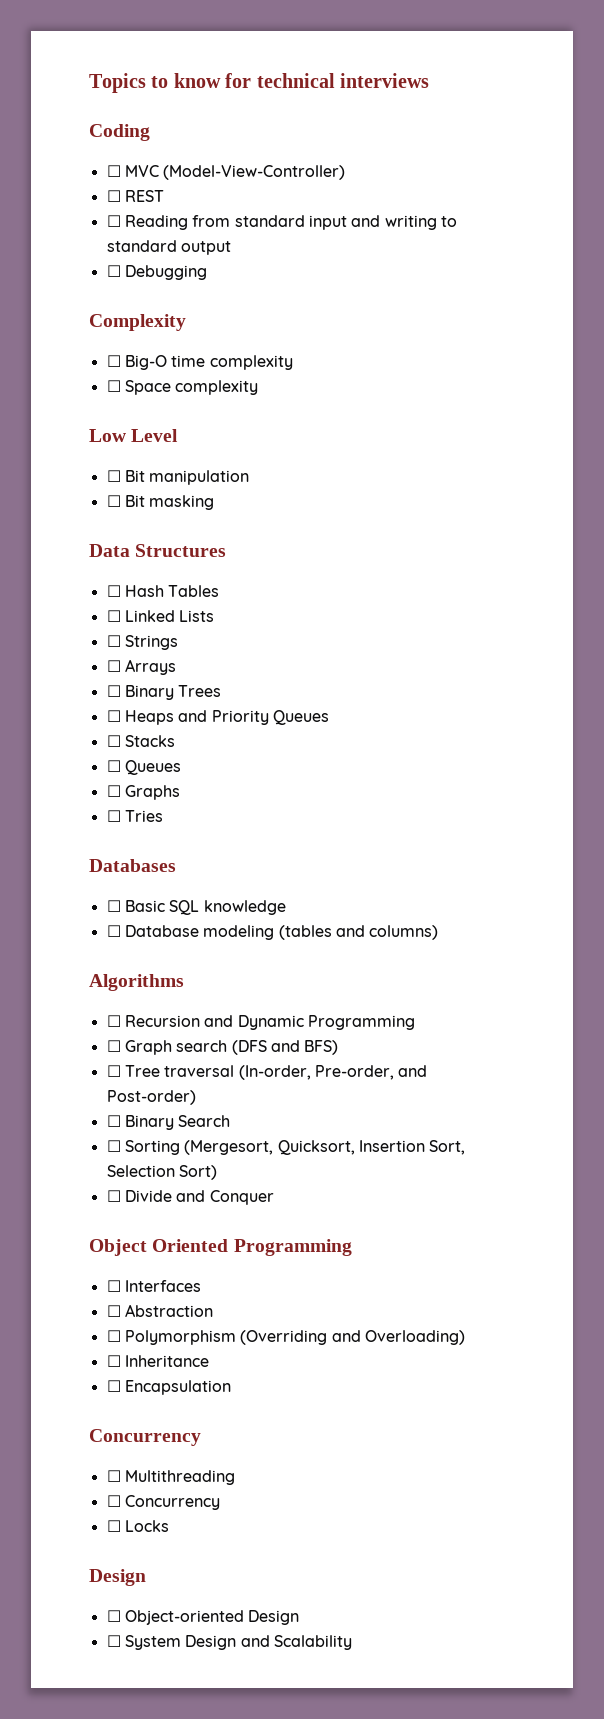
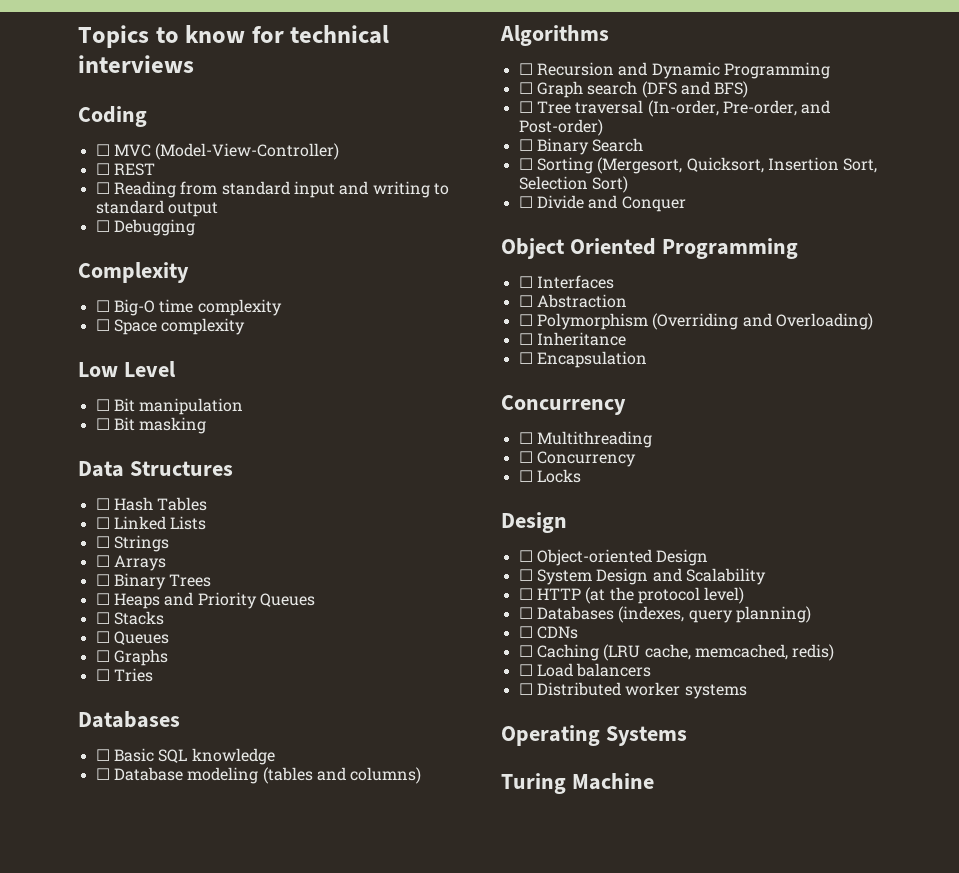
(352, 1642) none -> [518,587,745,604] [518,606,811,623] [518,626,578,639] [518,644,835,661] [518,663,652,677] [518,682,747,699] [501,725,687,746] [501,773,654,794] // ☐ HTTP (at the protocol level) // ☐ Databases (indexes, query planning) // ☐ CDNs // ☐ Caching (LRU cache, memcached, redis) // ☐ Load balancers // ☐ Distributed worker systems // Operating Systems // Turing Machine

